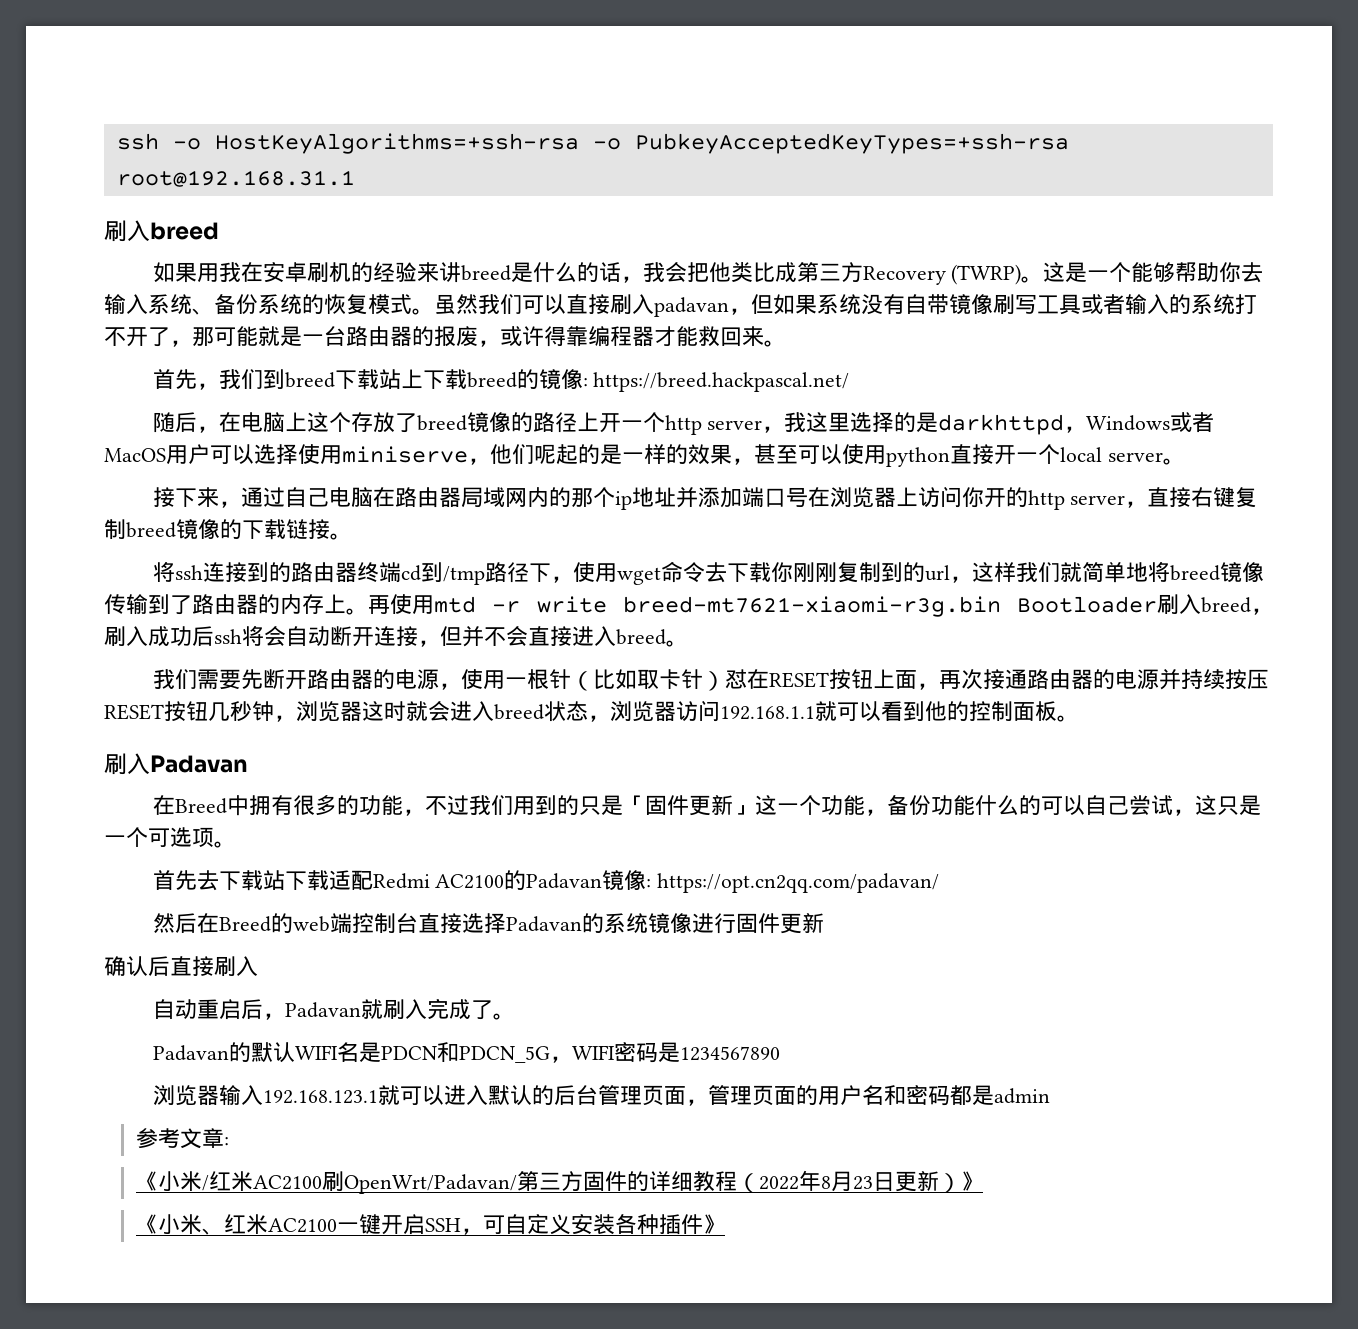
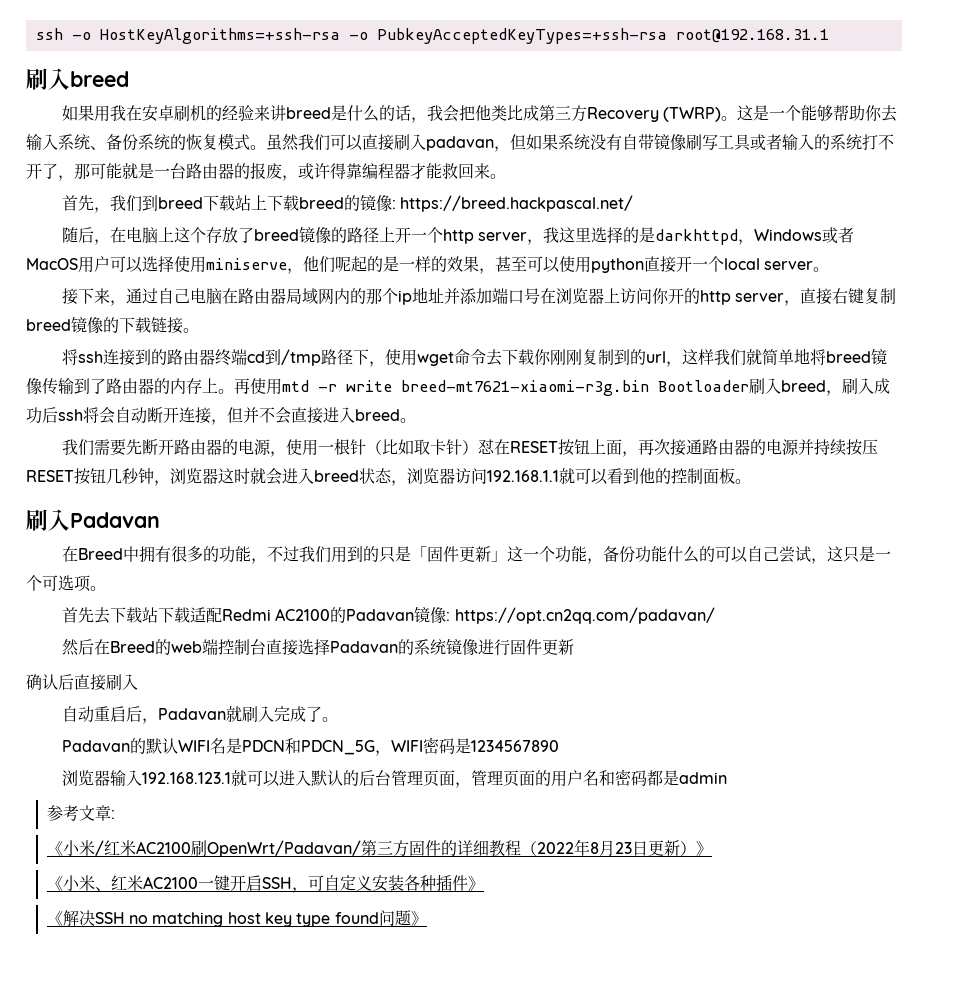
(725, 1224) none -> [46,910,427,927] // 《解决SSH no matching host key type found问题》

